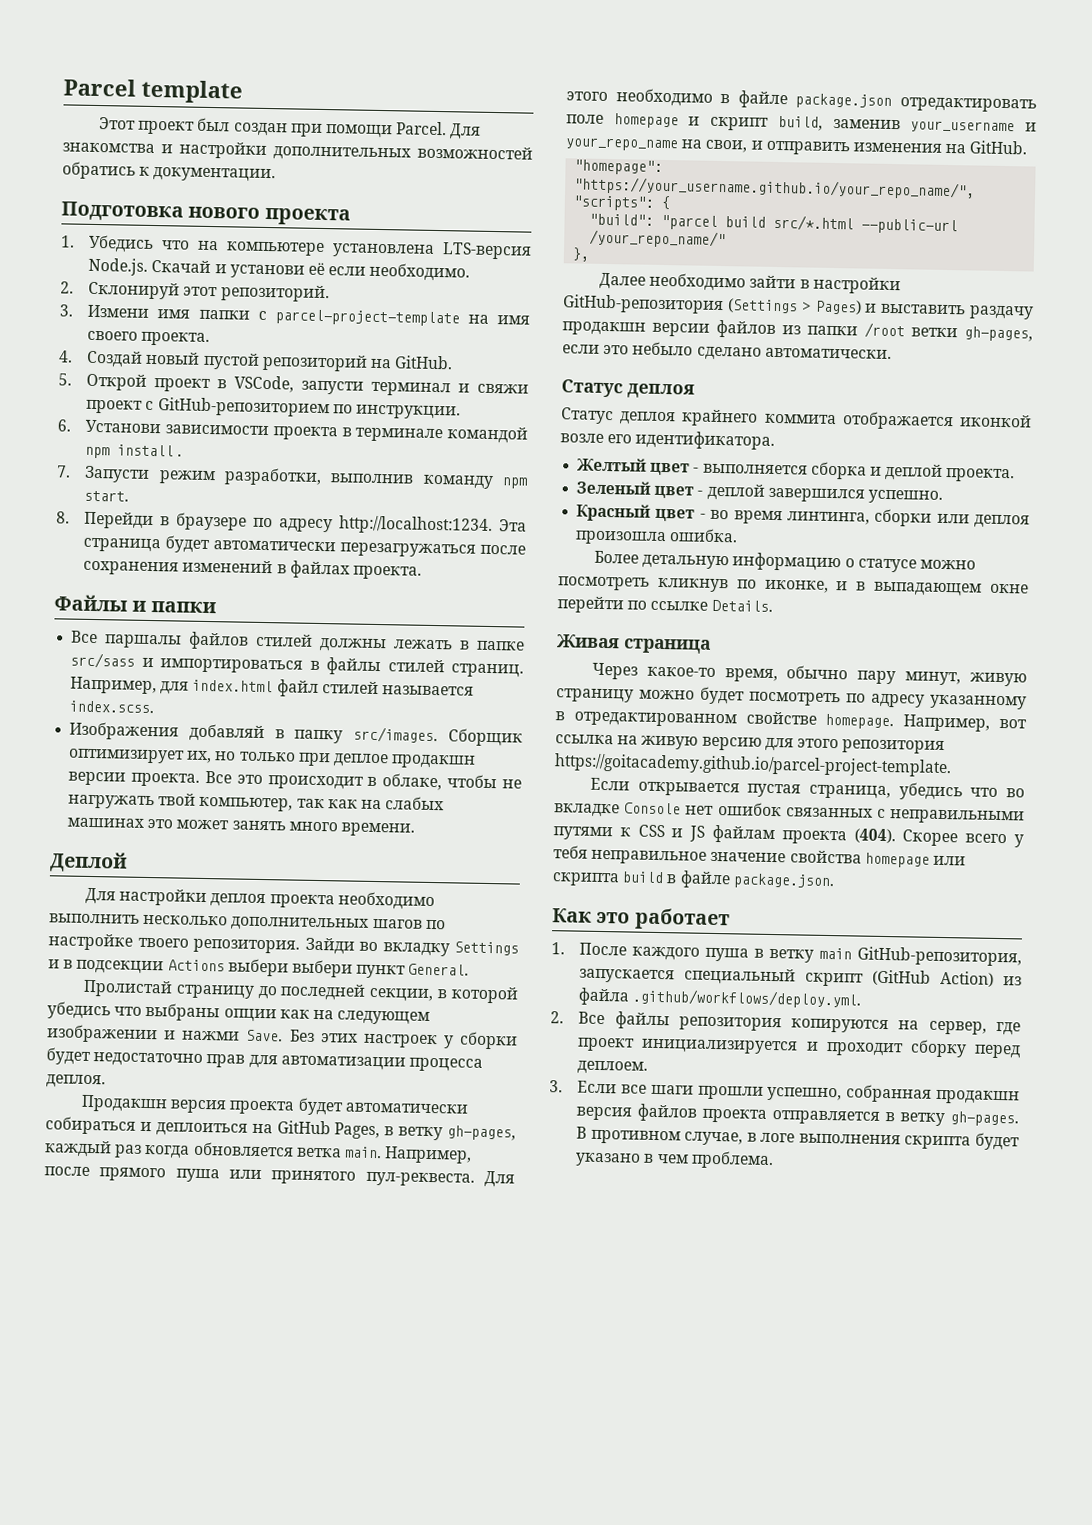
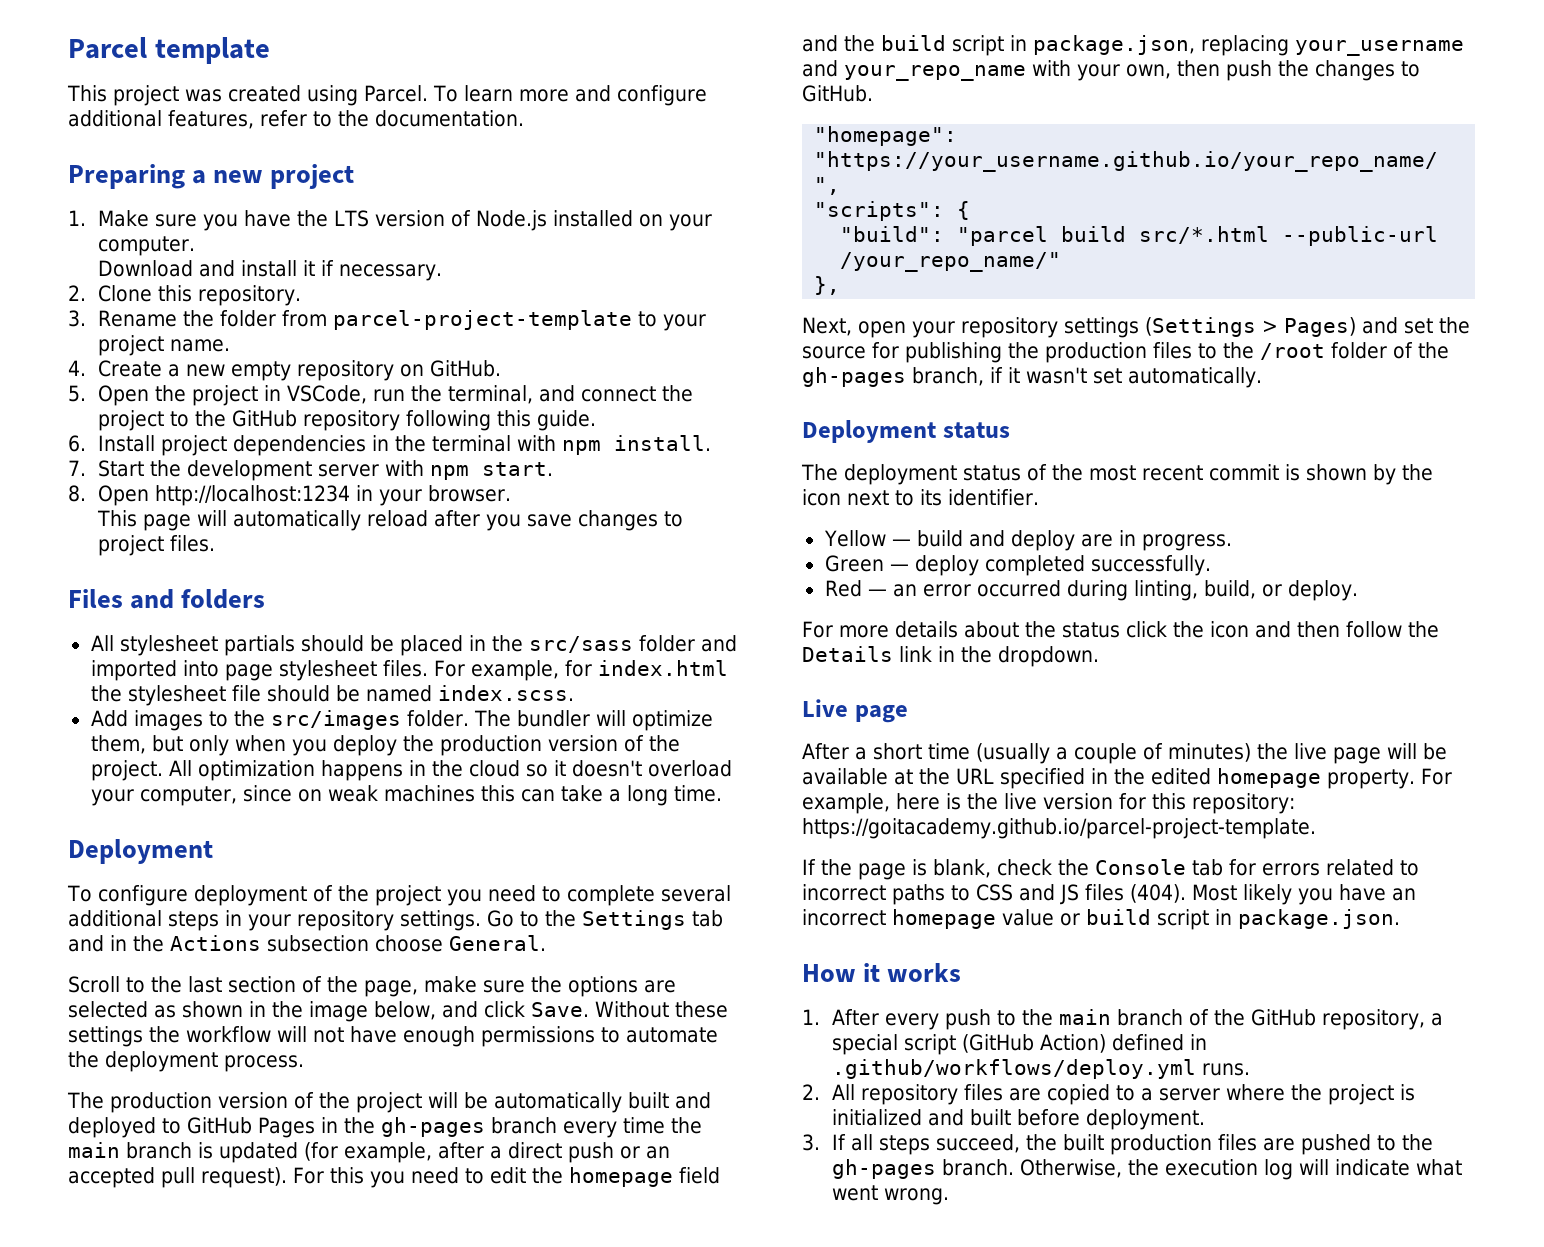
[98,117,482,140] [62,141,533,162] [62,161,277,183] [61,201,351,226] [61,234,532,260] [88,257,471,282] [60,281,330,303] [59,304,530,327] [87,330,211,347] [58,350,454,372] [58,373,529,397] [86,397,462,420] [57,419,528,444] [85,444,183,459] [56,465,529,490] [84,490,130,502] [56,511,527,536] [83,535,526,558] [83,559,423,580] [54,594,217,614] [71,630,525,653] [70,652,524,678] [70,676,474,697] [69,700,156,714] [69,721,523,747] [68,748,477,769] [68,770,522,791] [68,793,445,812] [67,817,415,837] [50,851,128,873] [84,887,435,911] [49,913,446,932] [48,933,519,957] [48,958,470,979] [82,979,519,1004] [47,1001,431,1026] [47,1024,518,1050] [46,1047,483,1072] [46,1074,106,1089] [80,1094,468,1116] [45,1116,516,1141] [44,1140,473,1164] [44,1166,515,1188] [566,88,1037,113] [566,113,1037,134] [565,137,967,156] Этот проект был создан при помощи Parcel. Для знакомства и настройки дополнительных возможностей обратись к документации. // Подготовка нового проекта // 1. Убедись что на компьютере установлена LTS-версия Node.js. Скачай и установи её если необходимо. // 2. Склонируй этот репозиторий. // 3. Измени имя папки с parcel-project-template на имя своего проекта. // 4. Создай новый пустой репозиторий на GitHub. // 5. Открой проект в VSCode, запусти терминал и свяжи проект с GitHub-репозиторием по инструкции. // 6. Установи зависимости проекта в терминале командой npm install . // 7. Запусти режим разработки, выполнив команду npm start. // 8. Перейди в браузере по адресу http://localhost:1234. Эта страница будет автоматически перезагружаться после сохранения изменений в файлах проекта. // Файлы и папки // Все паршалы файлов стилей должны лежать в папке src/sass и импортироваться в файлы стилей страниц. Например, для index.html файл стилей называется index.scss. // Изображения добавляй в папку src/images. Сборщик оптимизирует их, но только при деплое продакшн версии проекта. Все это происходит в облаке, чтобы не нагружать твой компьютер, так как на слабых машинах это может занять много времени. // Деплой // Для настройки деплоя проекта необходимо выполнить несколько дополнительных шагов по настройке твоего репозитория. Зайди во вкладку Settings и в подсекции Actions выбери выбери пункт General. // Пролистай страницу до последней секции, в которой убедись что выбраны опции как на следующем изображении и нажми Save. Без этих настроек у сборки будет недостаточно прав для автоматизации процесса деплоя. // Продакшн версия проекта будет автоматически собираться и деплоиться на GitHub Pages, в ветку gh-pages, каждый раз когда обновляется ветка main. Например, после прямого пуша или принятого пул-реквеста. Для этого необходимо в файле package.json отредактировать поле homepage и скрипт build, заменив your_username и your_repo_name на свои, и отправить изменения на -> [67,85,707,106] [68,110,524,129] [68,164,355,189] [68,210,712,231] [98,236,196,256] [98,260,443,281] [68,285,302,306] [68,310,707,331] [98,335,231,356] [68,360,502,381] [68,385,694,406] [98,410,597,431] [68,435,712,456] [68,460,554,481] [68,485,512,506] [97,510,684,531] [98,535,216,556] [68,589,266,609] [90,635,737,656] [90,660,728,681] [90,685,574,706] [90,710,713,731] [90,735,680,756] [90,760,732,781] [90,785,722,806] [68,839,213,864] [67,885,731,906] [68,910,723,931] [68,935,546,952] [68,976,676,997] [68,1001,728,1022] [68,1026,718,1047] [68,1051,304,1072] [67,1092,711,1113] [68,1117,702,1138] [68,1142,670,1163] [68,1167,720,1188] [802,35,1464,56] [802,60,1420,81] This project was created using Parcel. To learn more and configure additional features, refer to the documentation. // Preparing a new project // 1. Make sure you have the LTS version of Node.js installed on your computer. // Download and install it if necessary. // 2. Clone this repository. // 3. Rename the folder from parcel-project-template to your project name. // 4. Create a new empty repository on GitHub. // 5. Open the project in VSCode, run the terminal, and connect the project to the GitHub repository following this guide. // 6. Install project dependencies in the terminal with npm install. // 7. Start the development server with npm start. // 8. Open http://localhost:1234 in your browser. // This page will automatically reload after you save changes to project files. // Files and folders // All stylesheet partials should be placed in the src/sass folder and imported into page stylesheet files. For example, for index.html the stylesheet file should be named index.scss. // Add images to the src/images folder. The bundler will optimize them, but only when you deploy the production version of the project. All optimization happens in the cloud so it doesn't overload your computer, since on weak machines this can take a long time. // Deployment // To configure deployment of the project you need to complete several additional steps in your repository settings. Go to the Settings tab and in the Actions subsection choose General. // Scroll to the last section of the page, make sure the options are selected as shown in the image below, and click Save. Without these settings the workflow will not have enough permissions to automate the deployment process. // The production version of the project will be automatically built and deployed to GitHub Pages in the gh-pages branch every time the main branch is updated (for example, after a direct push or an accepted pull request). For this you need to edit the homepage field and the build script in package.json, replacing your_username and your_repo_name with your own, then push the changes to
[598,272,901,295] [562,294,1034,320] [562,319,1033,342] [562,341,892,361] [561,379,695,399] [560,407,1032,431] [560,430,776,450] [577,457,1016,483] [576,480,943,504] [576,503,1030,529] [575,528,739,546] [593,550,976,573] [558,576,1029,597] [557,596,773,614] [557,634,711,654] [591,662,1027,687] [556,686,1027,710] [555,711,1027,732] [555,734,946,755] [554,753,952,778] [589,777,1025,801] [554,802,1025,825] [553,824,1024,848] [553,845,966,868] [552,870,835,890] [552,907,730,931] [551,942,1022,967] [579,967,1022,987] [578,987,862,1009] [550,1011,1021,1036] [577,1037,1021,1059] [577,1060,649,1075] [549,1080,1020,1105] [576,1103,1019,1127] [576,1126,1020,1151] [575,1150,774,1170] Далее необходимо зайти в настройки GitHub-репозитория (Settings > Pages) и выставить раздачу продакшн версии файлов из папки /root ветки gh-pages, если это небыло сделано автоматически. // Статус деплоя // Статус деплоя крайнего коммита отображается иконкой возле его идентификатора. // Желтый цвет - выполняется сборка и деплой проекта. // Зеленый цвет - деплой завершился успешно. // Красный цвет - во время линтинга, сборки или деплоя произошла ошибка. // Более детальную информацию о статусе можно посмотреть кликнув по иконке, и в выпадающем окне перейти по ссылке Details. // Живая страница // Через какое-то время, обычно пару минут, живую страницу можно будет посмотреть по адресу указанному в отредактированном свойстве homepage. Например, вот ссылка на живую версию для этого репозитория https://goitacademy.github.io/parcel-project-template. // Если открывается пустая страница, убедись что во вкладке Console нет ошибок связанных с неправильными путями к CSS и JS файлам проекта (404). Скорее всего у тебя неправильное значение свойства homepage или скрипта build в файле package.json. // Как это работает // 1. После каждого пуша в ветку main GitHub-репозитория, запускается специальный скрипт (GitHub Action) из файла .github/workflows/deploy.yml. // 2. Все файлы репозитория копируются на сервер, где проект инициализируется и проходит сборку перед деплоем. // 3. Если все шаги прошли успешно, собранная продакшн версия файлов проекта отправляется в ветку gh-pages. В противном случае, в логе выполнения скрипта будет указано в чем проблема. -> [802,317,1470,338] [802,342,1449,363] [802,367,1262,388] [802,420,1010,443] [801,464,1433,485] [802,489,1039,506] [823,530,1232,551] [824,555,1211,576] [824,580,1358,601] [802,621,1439,638] [802,646,1099,667] [802,699,908,723] [802,743,1447,764] [802,768,1452,789] [802,793,1295,814] [802,818,1316,839] [802,859,1419,880] [802,884,1416,905] [802,909,1400,930] [802,963,962,982] [802,1009,1444,1030] [832,1034,1208,1055] [832,1059,1251,1079] [802,1084,1416,1105] [832,1109,1206,1130] [802,1134,1434,1155] [832,1159,1463,1180] [832,1185,950,1205] Next, open your repository settings (Settings > Pages) and set the source for publishing the production files to the /root folder of the gh-pages branch, if it wasn't set automatically. // Deployment status // The deployment status of the most recent commit is shown by the icon next to its identifier. // Yellow — build and deploy are in progress. // Green — deploy completed successfully. // Red — an error occurred during linting, build, or deploy. // For more details about the status click the icon and then follow the Details link in the dropdown. // Live page // After a short time (usually a couple of minutes) the live page will be available at the URL specified in the edited homepage property. For example, here is the live version for this repository: https://goitacademy.github.io/parcel-project-template. // If the page is blank, check the Console tab for errors related to incorrect paths to CSS and JS files (404). Most likely you have an incorrect homepage value or build script in package.json. // How it works // 1. After every push to the main branch of the GitHub repository, a special script (GitHub Action) defined in .github/workflows/deploy.yml runs. // 2. All repository files are copied to a server where the project is initialized and built before deployment. // 3. If all steps succeed, the built production files are pushed to the gh-pages branch. Otherwise, the execution log will indicate what went wrong.

